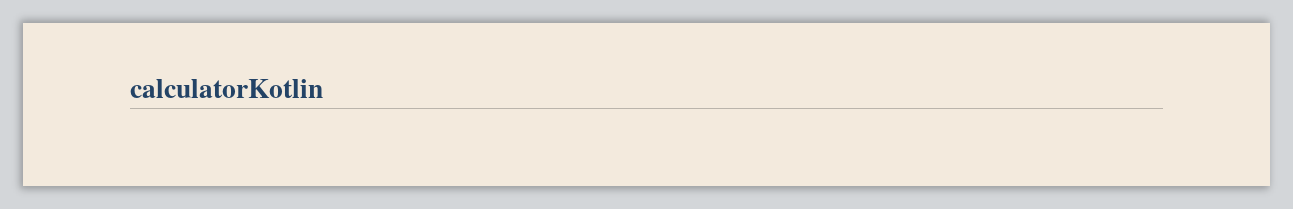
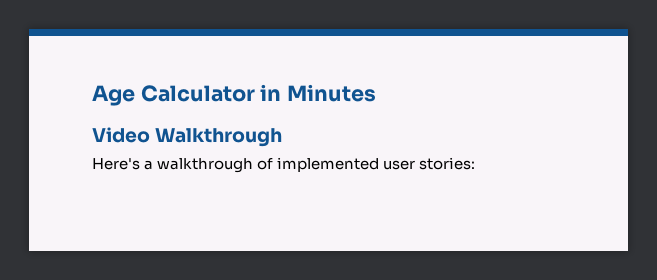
[130,79,323,98] calculatorKotlin -> [92,84,377,106] [92,127,283,147] [92,157,476,173] Age Calculator in Minutes // Video Walkthrough // Here's a walkthrough of implemented user stories:

